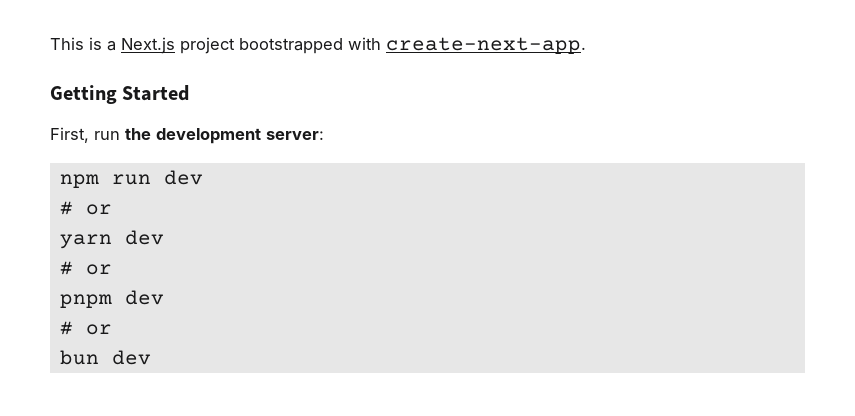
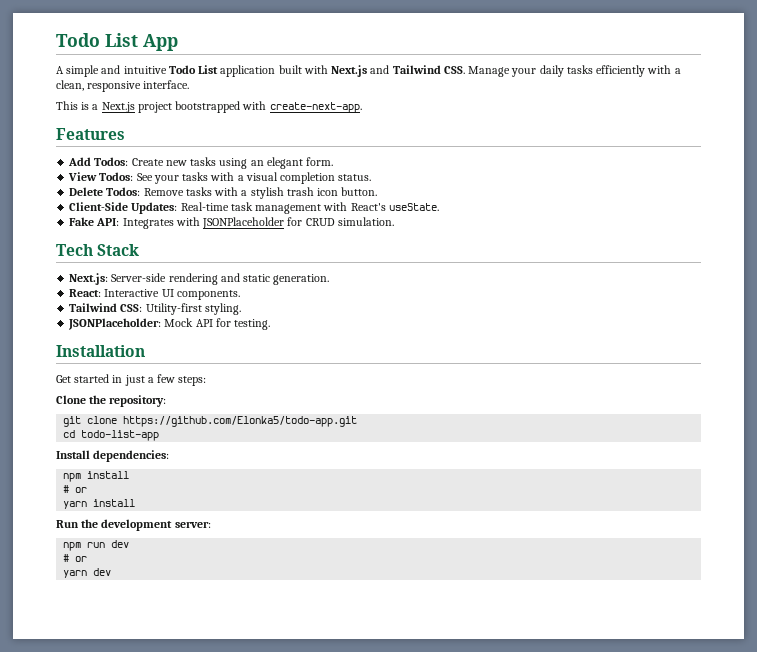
(50, 43) none -> [56,33,178,51] [56,65,681,77] [56,80,190,92] Todo List App // A simple and intuitive Todo List application built with Next.js and Tailwind CSS. Manage your daily tasks efficiently with a clean, responsive interface. //
[50,85,190,104] [50,127,120,143] Getting Started // First, run -> [56,128,125,140] [68,157,334,169] [68,172,372,184] [69,187,378,199] [69,202,439,214] [69,217,394,229] [56,244,140,256] [69,273,330,285] [69,289,240,300] [69,303,241,315] [68,318,271,330] [56,345,145,357] [56,374,207,386] [56,395,167,407] [63,416,358,427] [63,430,160,441] [56,450,170,462] [63,471,130,482] [63,485,88,493] [63,499,136,509] [56,520,79,528] Features // Add Todos: Create new tasks using an elegant form. // View Todos: See your tasks with a visual completion status. // Delete Todos: Remove tasks with a stylish trash icon button. // Client-Side Updates: Real-time task management with React's useState. // Fake API: Integrates with JSONPlaceholder for CRUD simulation. // Tech Stack // Next.js: Server-side rendering and static generation. // React: Interactive UI components. // Tailwind CSS: Utility-first styling. // JSONPlaceholder: Mock API for testing. // Installation // Get started in just a few steps: // Clone the repository: // git clone https://github.com/Elonka5/todo-app.git // cd todo-list-app // Install dependencies: // npm install // # or // yarn install // Run
[59,261,112,275] [59,290,164,308] [59,321,112,335] [59,350,151,365] // # or // pnpm dev // # or // bun dev -> (112, 572) none

